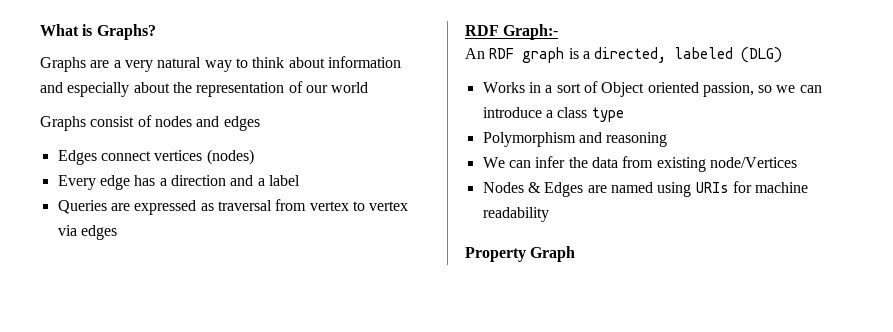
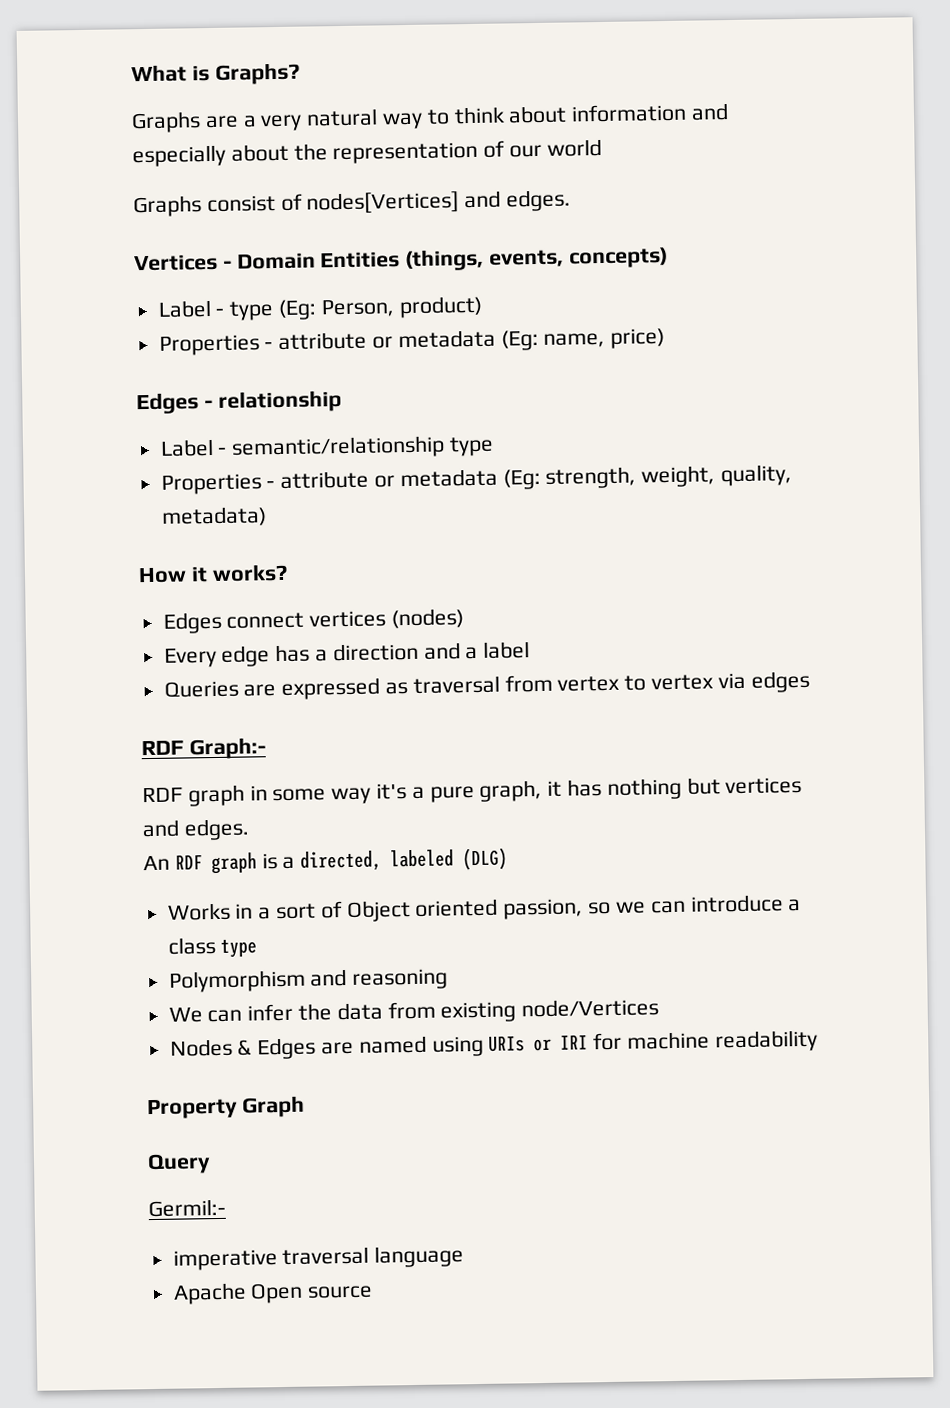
[154,116,260,131] nodes and edges -> [306,189,572,215] [134,246,668,272] [157,295,483,321] [158,328,666,356] [136,390,342,415] [159,435,495,460] [160,464,793,495] [160,506,267,527] [138,563,288,584] nodes[Vertices] and edges. // Vertices - Domain Entities (things, events, concepts) // Label - type (Eg: Person, product) // Properties - attribute or metadata (Eg: name, price) // Edges - relationship // Label - semantic/relationship type // Properties - attribute or metadata (Eg: strength, weight, quality, metadata) // How it works?
(559, 32) none -> [142,776,803,807] [142,818,250,841] // RDF graph in some way it's a pure graph, it has nothing but vertices and edges.
(729, 187) none -> [533,1035,589,1052] or IRI
(576, 254) none -> [147,1153,211,1175] [148,1198,226,1218] [172,1245,465,1271] [172,1282,374,1305] // Query // Germil:- // imperative traversal language // Apache Open source

